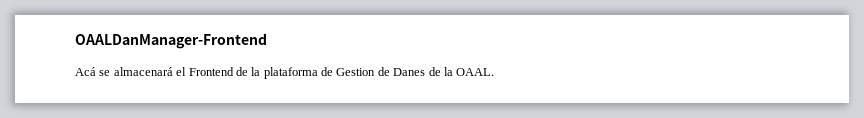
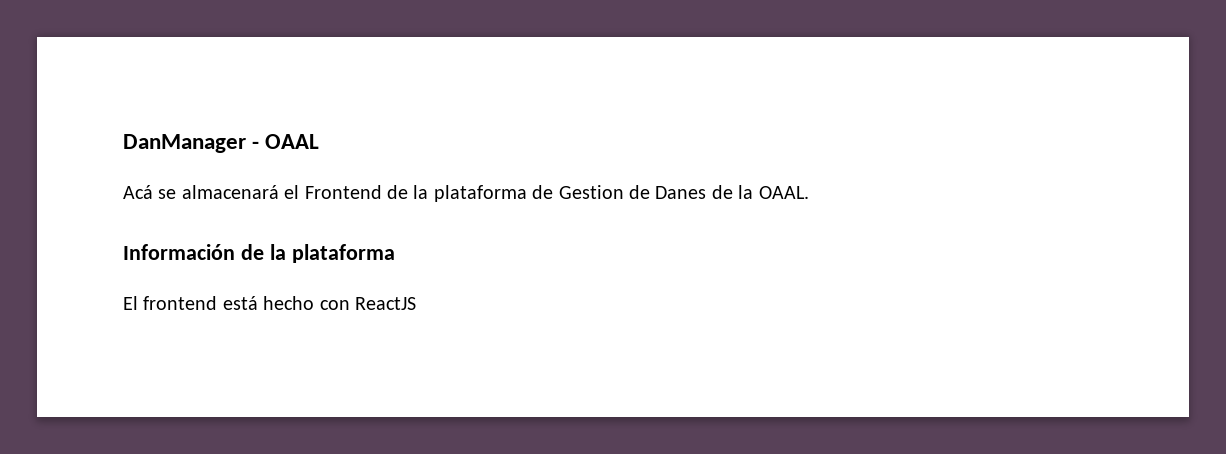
[75,33,267,49] OAALDanManager-Frontend -> [123,134,320,153] DanManager - OAAL
(495, 72) none -> [123,244,395,263] [123,296,416,310] // Información de la plataforma // El frontend está hecho con ReactJS

